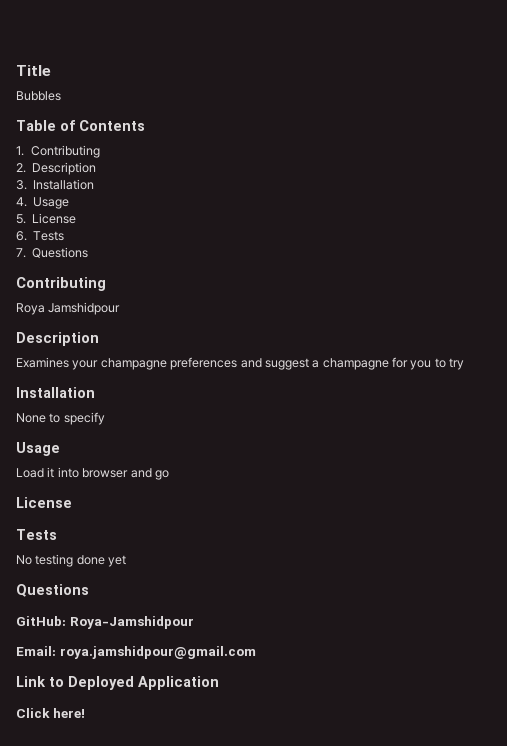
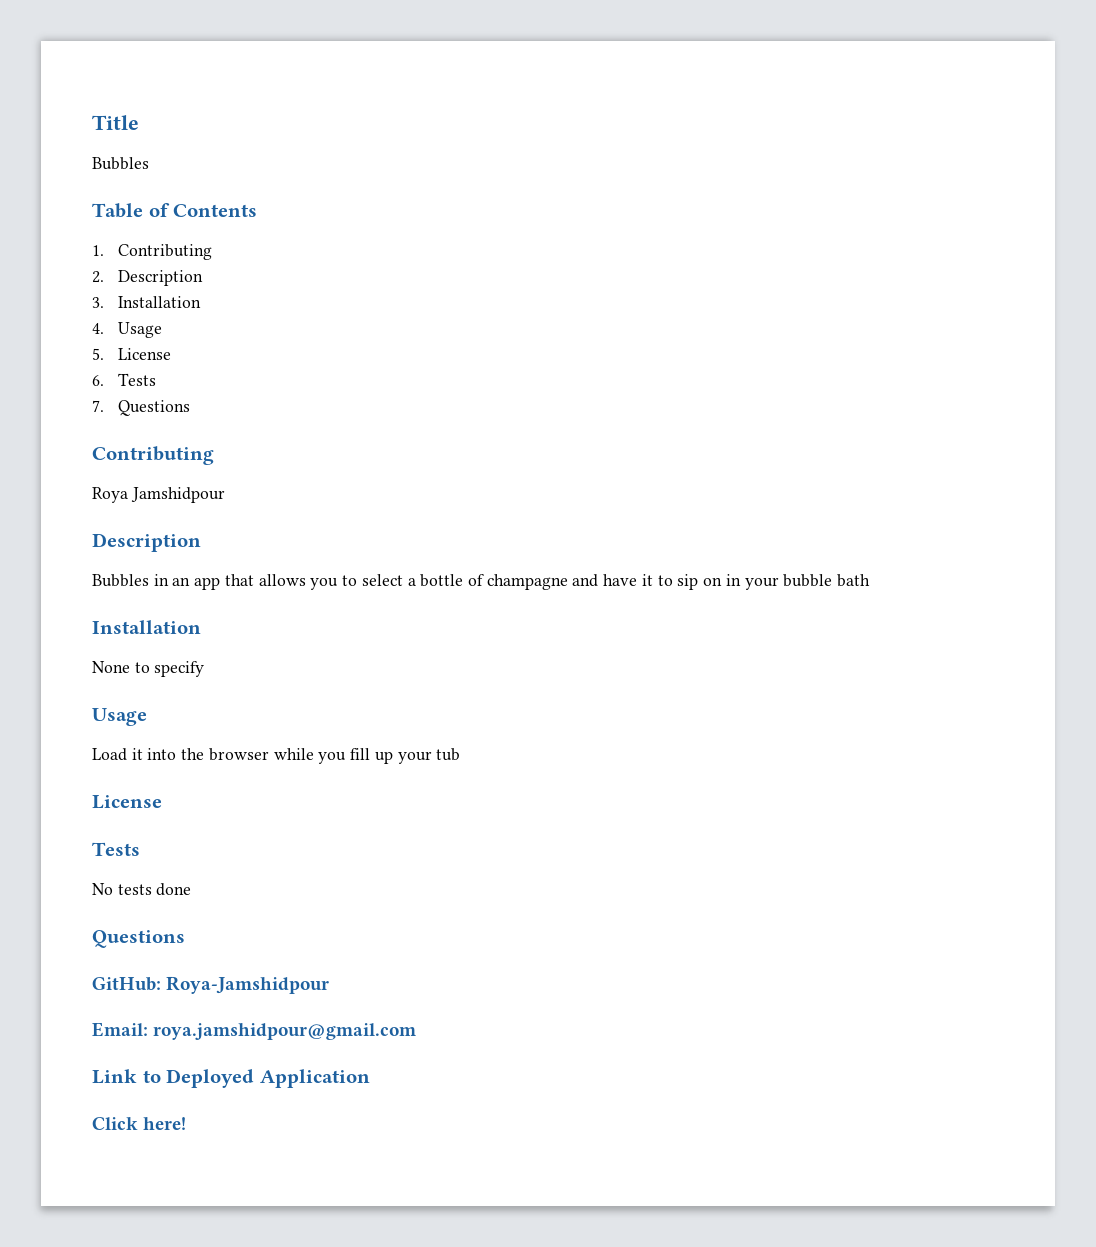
[16,357,465,370] Examines your champagne preferences and suggest a champagne for you to try -> [92,574,870,590] Bubbles in an app that allows you to select a bottle of champagne and have it to sip on in your bubble bath
[82,468,169,480] browser and go -> [181,748,461,764] the browser while you fill up your tub
[35,554,74,567] testing -> [117,884,152,895] tests
[108,555,127,567] yet -> (192, 889) none

